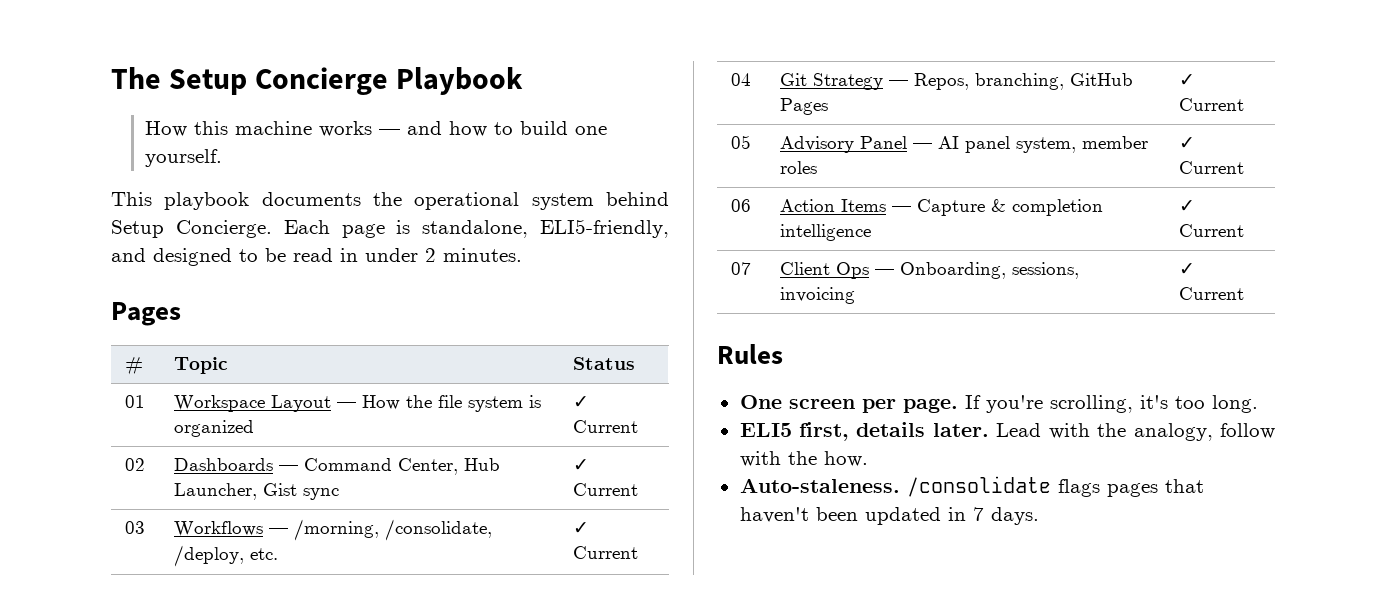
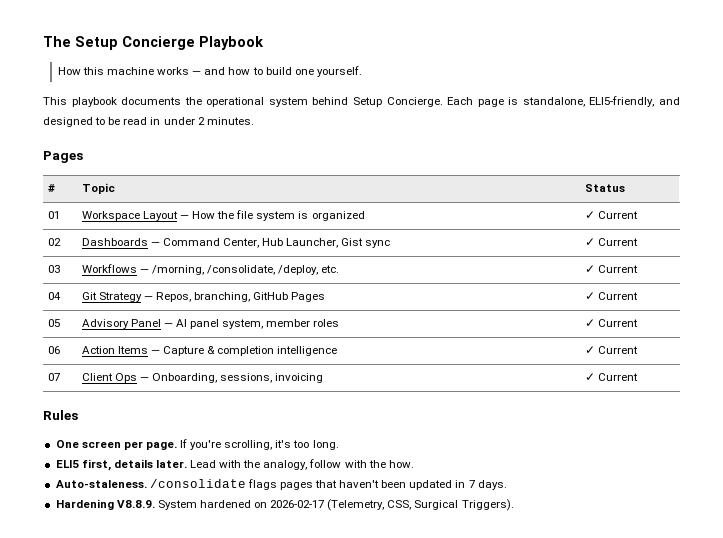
(1039, 516) none -> [55,499,514,511] // Hardening V8.8.9. System hardened on 2026-02-17 (Telemetry, CSS, Surgical Triggers).

